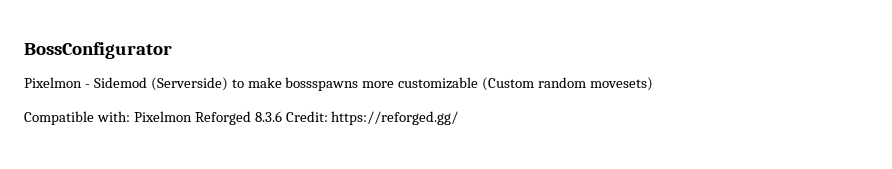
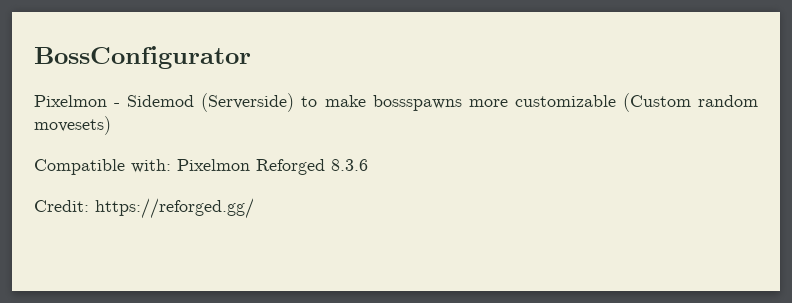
(282, 116) none -> (368, 165) //

